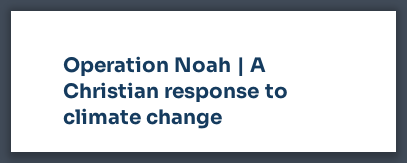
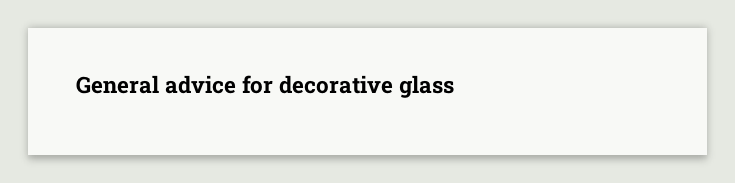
[63,56,267,77] [63,82,288,103] [63,108,223,129] Operation Noah | A Christian response to climate change -> [76,75,455,98] General advice for decorative glass

